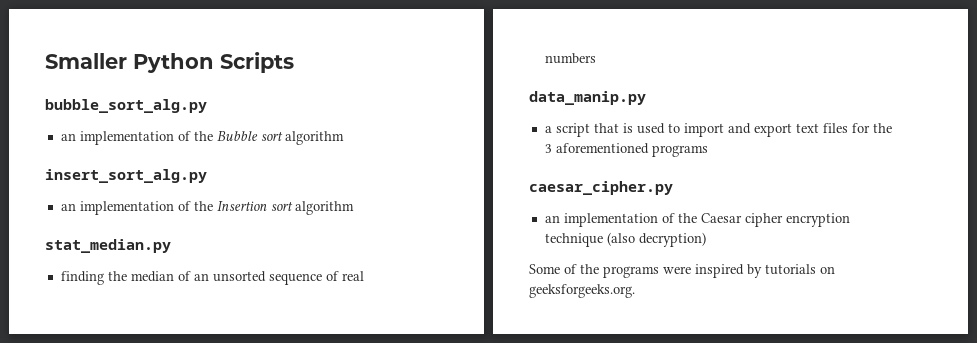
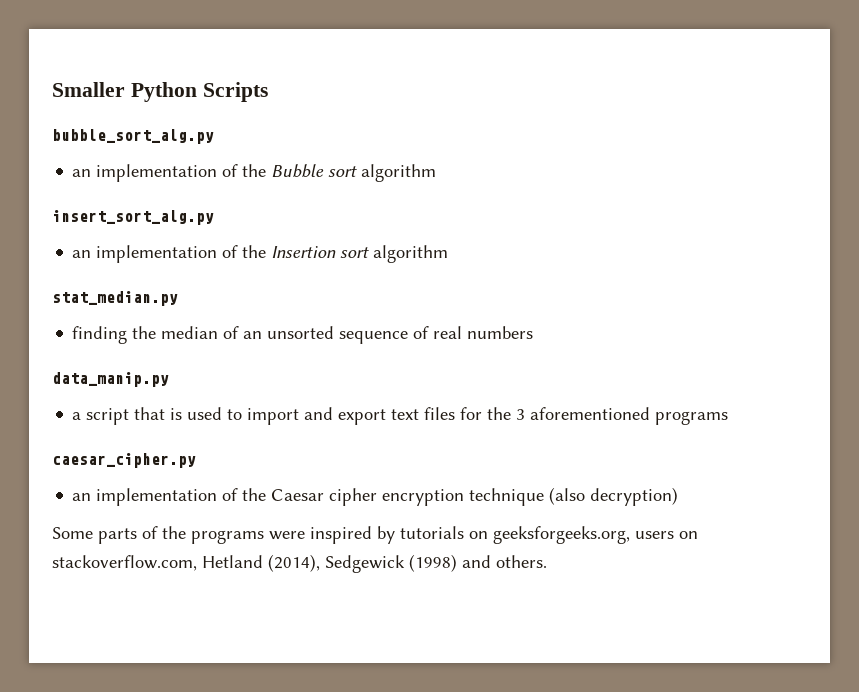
(560, 269) none -> [98,528,137,544] parts
[529,284,635,298] geeksforgeeks.org. -> [493,526,698,544] [52,554,547,573] geeksforgeeks.org, users on stackoverflow.com, Hetland (2014), Sedgewick (1998) and others.

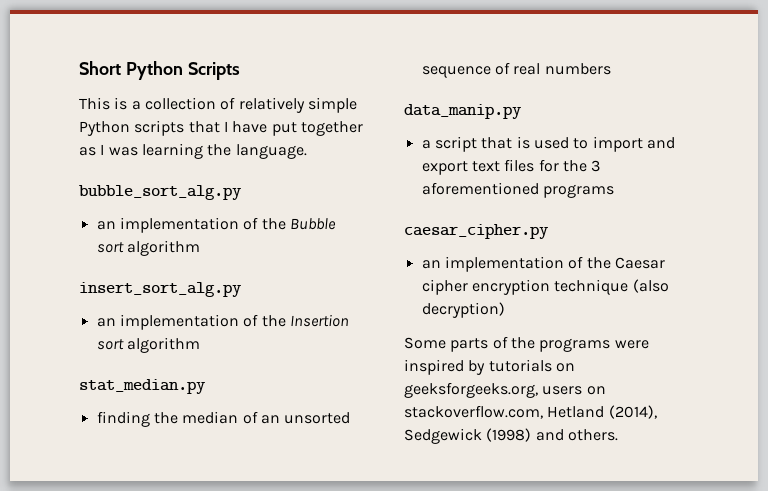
[52,82,125,97] Smaller -> [79,61,121,75] Short
(268, 92) none -> [79,97,357,113] [79,120,363,136] [79,143,307,159] // This is a collection of relatively simple Python scripts that I have put together as I was learning the language.

